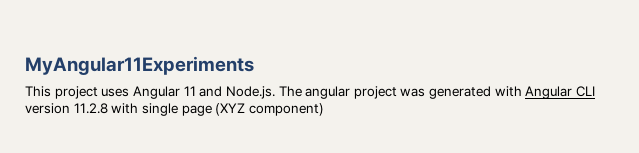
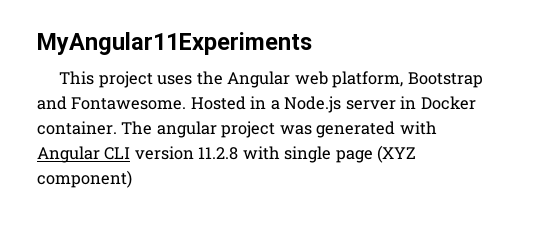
[132,86,275,99] Angular 11 and Node.js. -> [196,71,483,88] [37,96,476,113] [37,121,117,135] the Angular web platform, Bootstrap and Fontawesome. Hosted in a Node.js server in Docker container.

